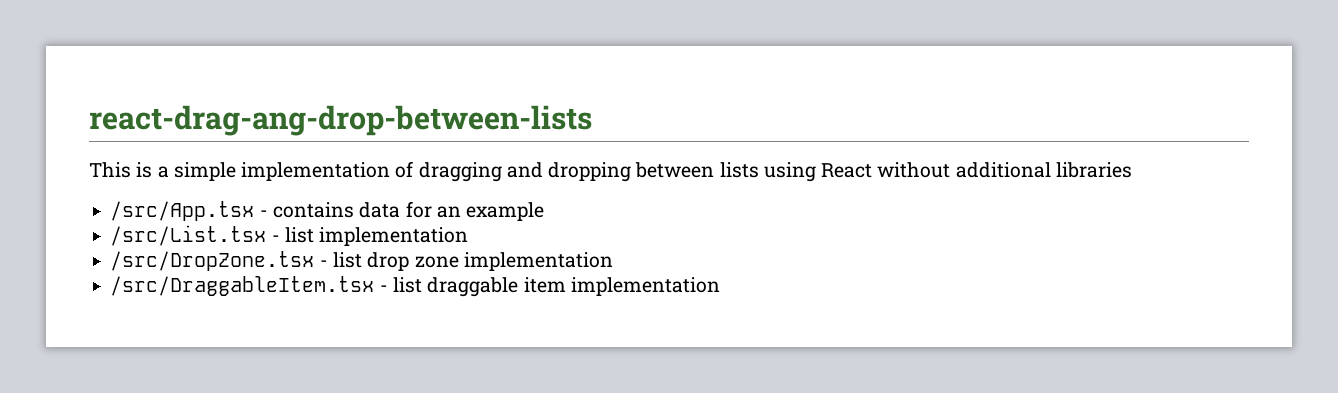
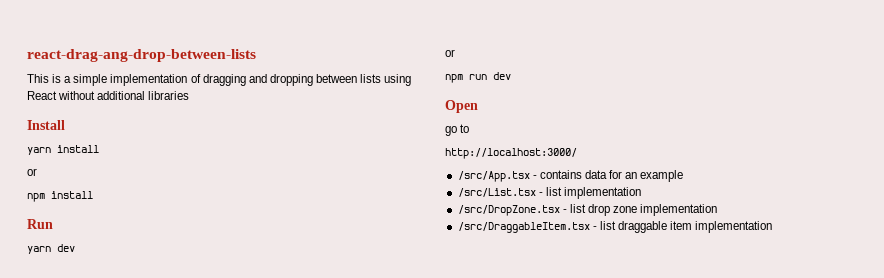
(1132, 170) none -> [27,120,65,130] [27,145,99,155] [27,168,37,176] [27,191,93,202] [27,219,53,229] [27,244,75,254] [445,49,455,57] [445,72,511,83] [445,100,478,113] [445,124,470,136] [445,148,577,159] // Install // yarn install // or // npm install // Run // yarn dev // or // npm run dev // Open // go to // http://localhost:3000/

